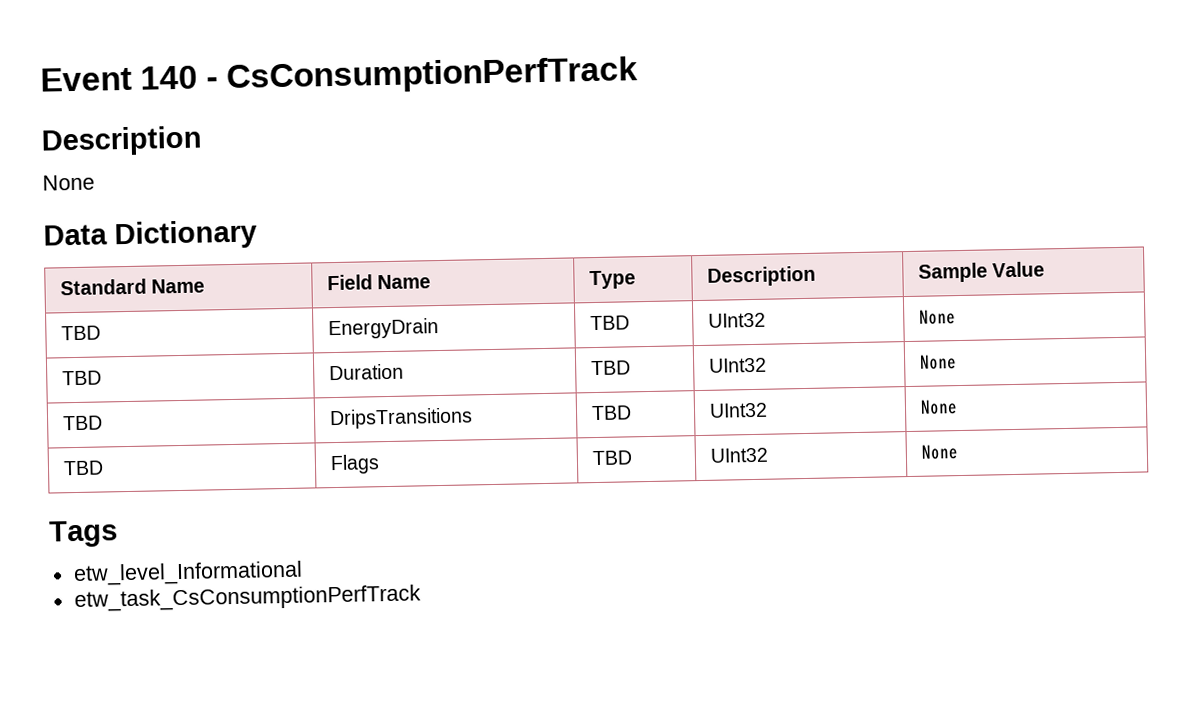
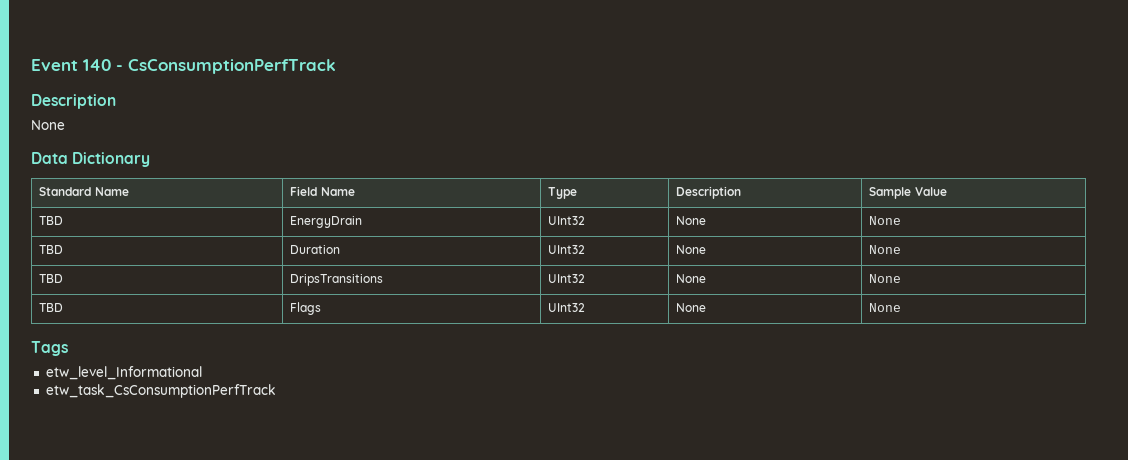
[590,315,631,331] [708,312,767,328] TBD | UInt32 -> [548,216,586,225] [676,216,707,225] UInt32 | None
[591,360,632,376] [709,357,768,373] TBD | UInt32 -> [548,245,586,254] [676,245,707,254] UInt32 | None
[591,405,633,421] [709,402,769,418] TBD | UInt32 -> [548,274,586,283] [676,274,707,283] UInt32 | None
[592,450,634,466] [710,447,770,463] TBD | UInt32 -> [548,303,586,312] [676,303,707,312] UInt32 | None

